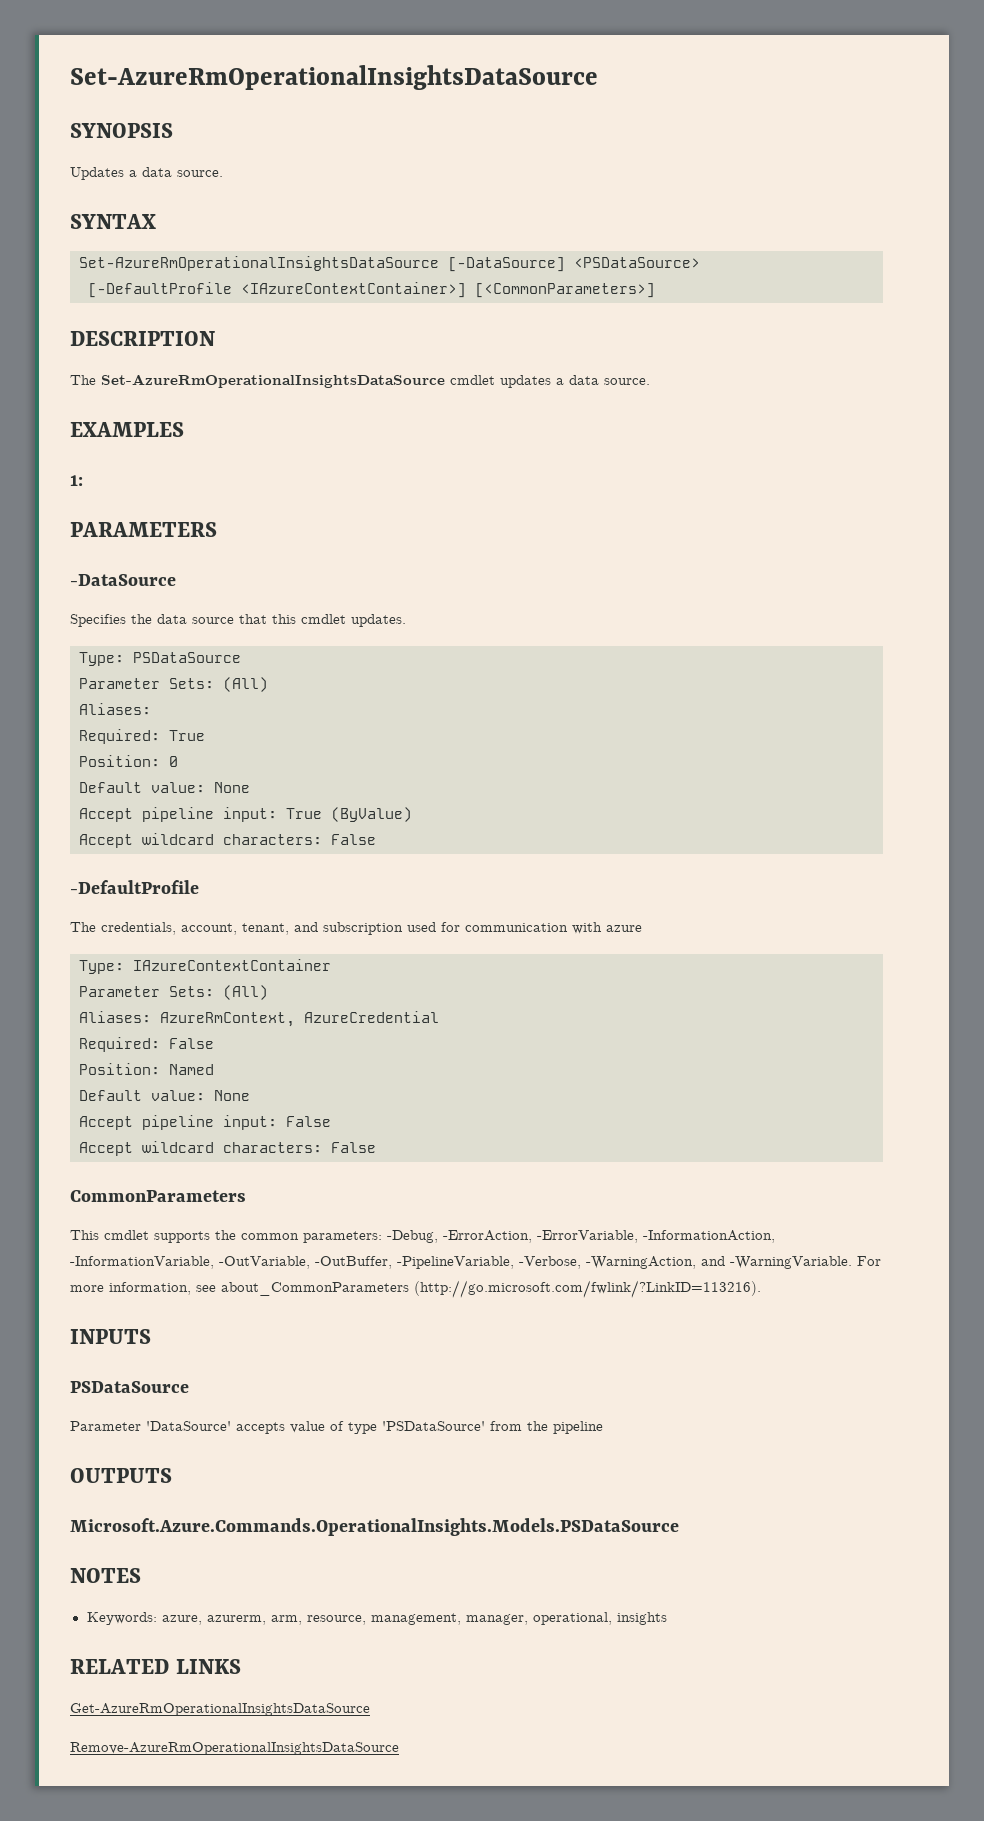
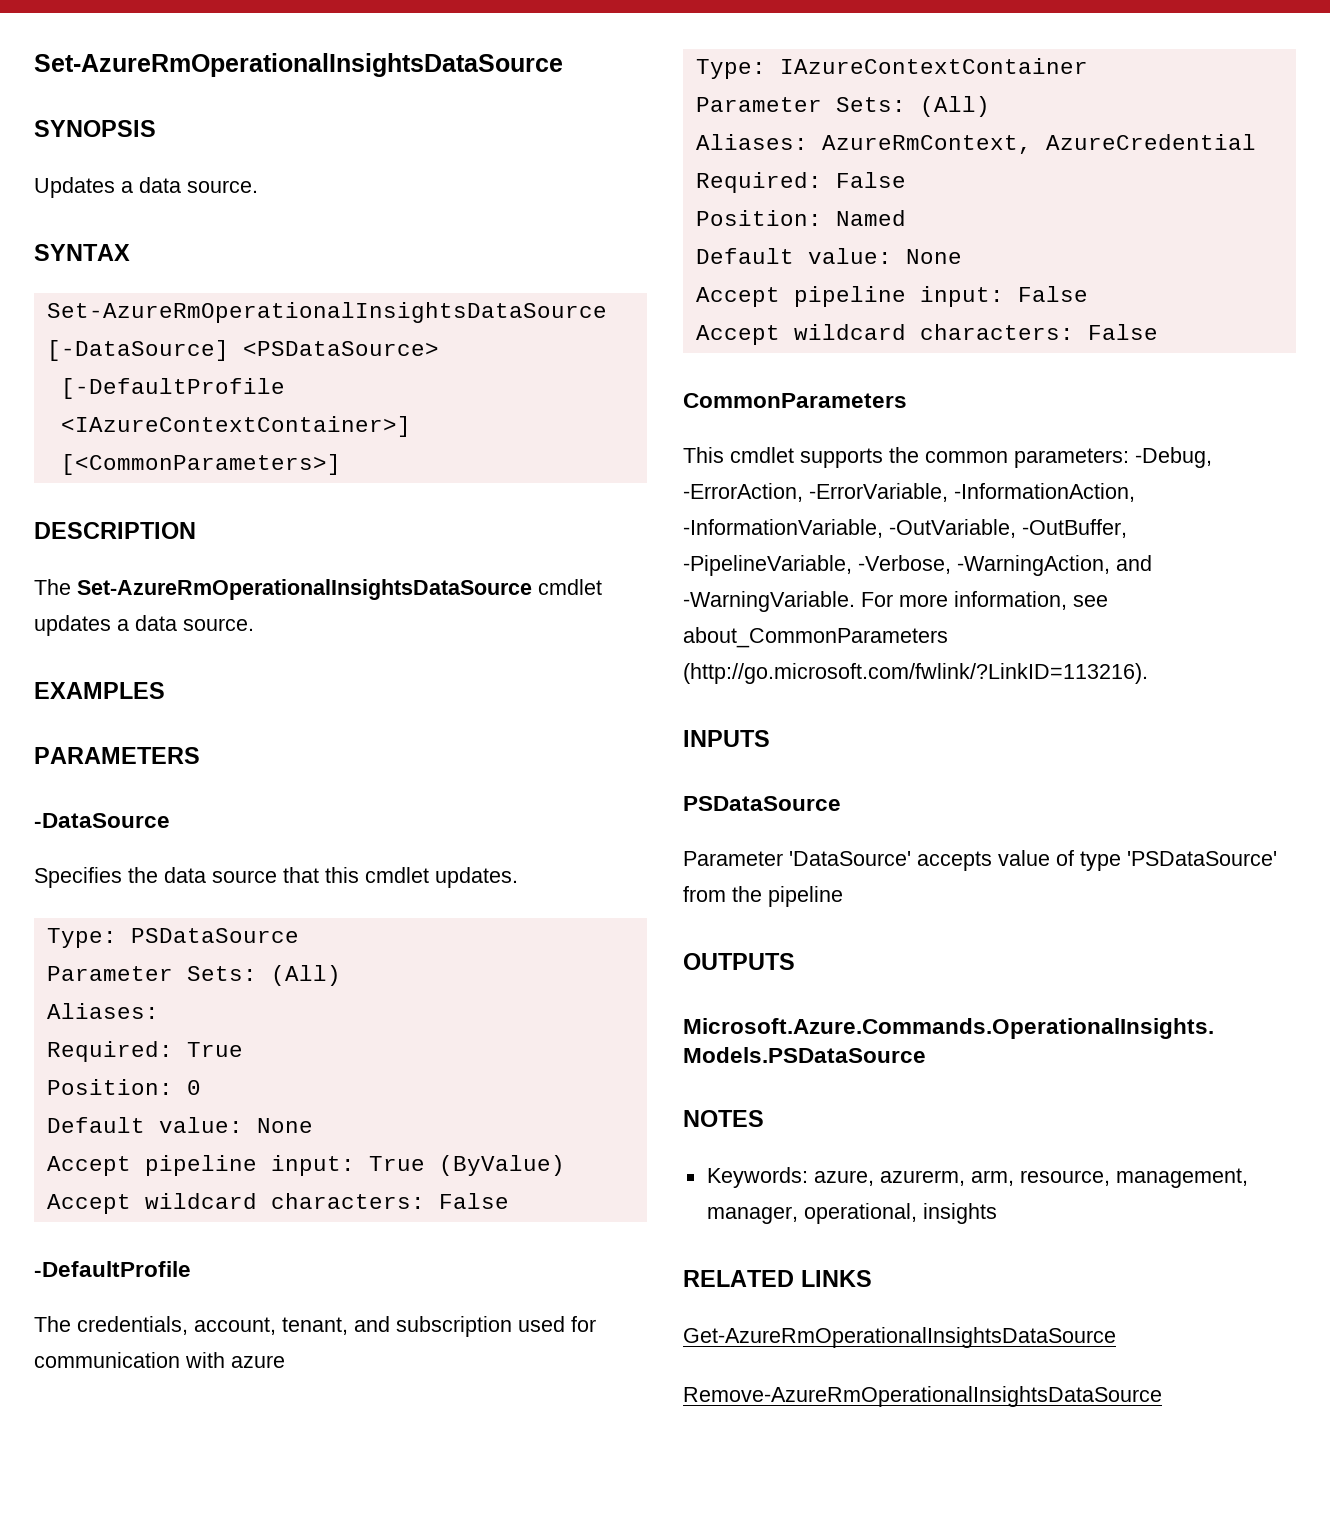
[70,475,83,486] // 1: -> (165, 690) none

